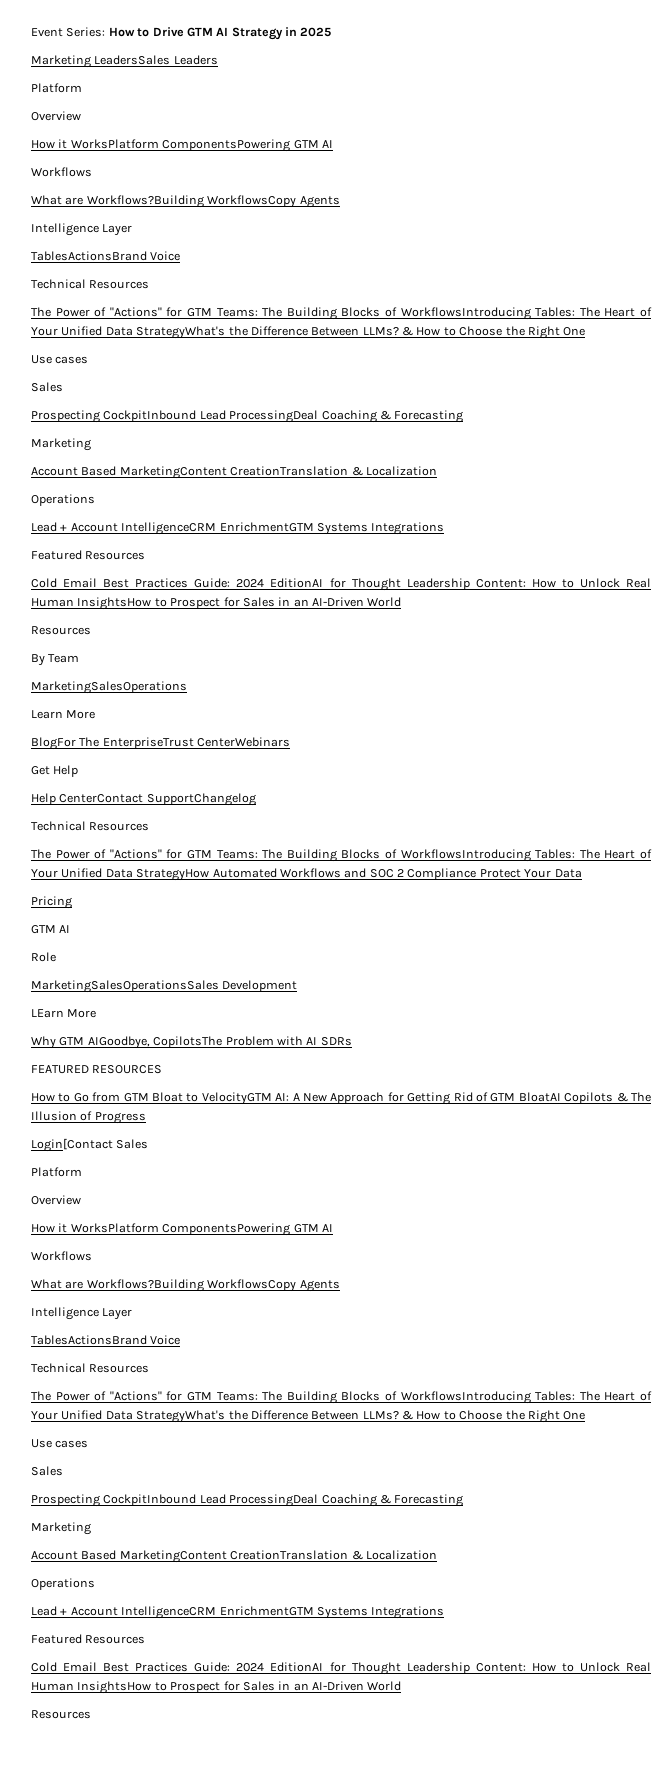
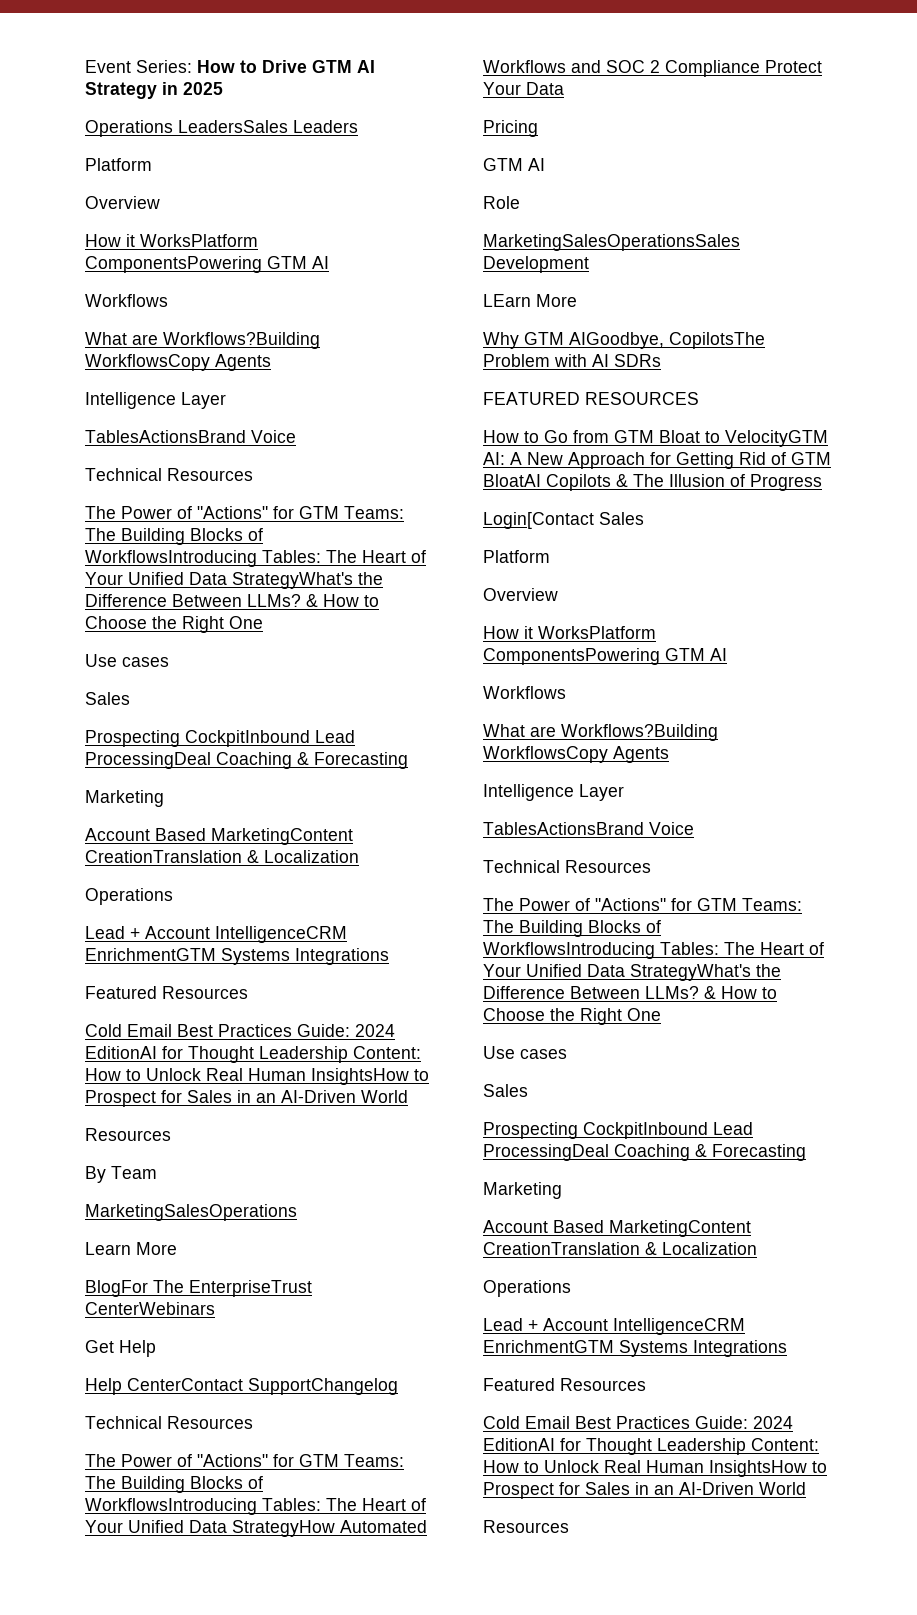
[31,55,91,68] Marketing -> [85,120,173,137] Operations

